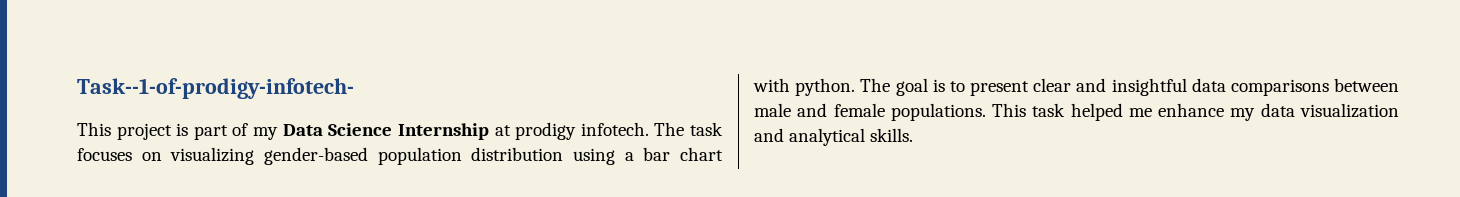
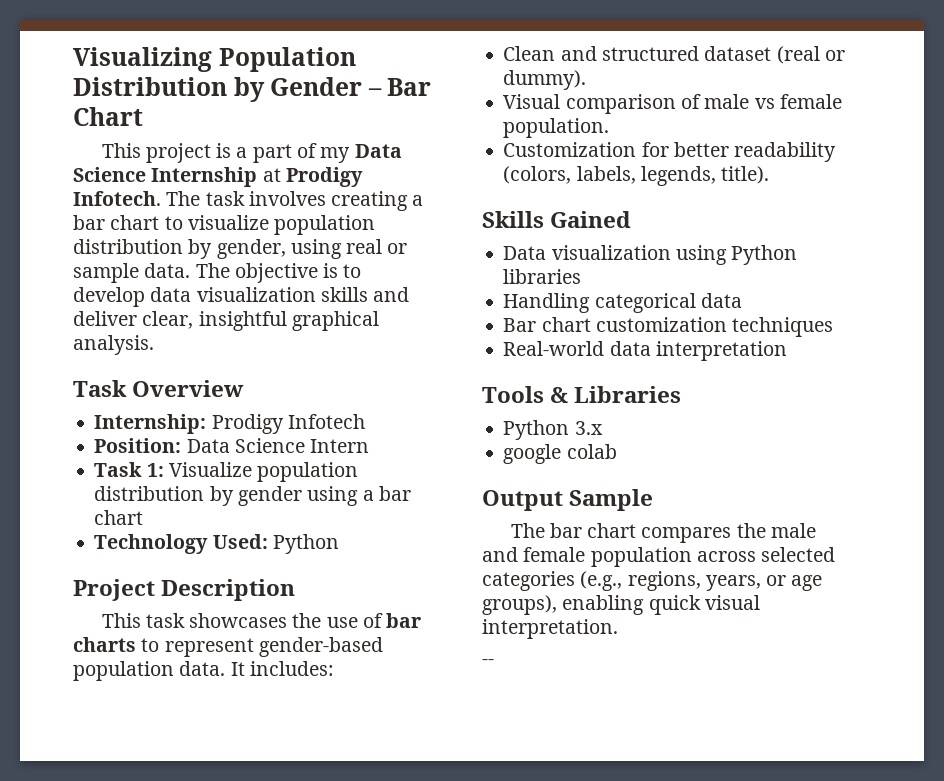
[77,78,354,99] Task--1-of-prodigy-infotech- -> [73,47,356,72] [73,77,432,102] [73,107,143,126] Visualizing Population Distribution by Gender – Bar Chart
(189, 129) none -> [236,147,248,158] a
[515,122,723,140] [77,147,723,165] [753,78,1399,96] [754,103,1399,121] [754,128,914,146] prodigy infotech. The task focuses on visualizing gender-based population distribution using a bar chart with python. The goal is to present clear and insightful data comparisons between male and female populations. This task helped me enhance my data visualization and analytical skills. -> [285,167,363,187] [73,191,424,211] [73,215,376,235] [73,239,408,259] [73,263,362,283] [73,287,410,307] [73,311,379,331] [73,335,154,355] [73,380,245,397] [94,414,365,434] [94,438,370,453] [94,462,359,482] [94,486,411,506] [94,510,144,525] [94,534,339,554] [73,579,296,601] [101,613,422,628] [73,637,383,657] [73,661,334,681] [503,46,845,64] [503,70,587,90] [503,94,842,114] [503,118,610,138] [503,142,837,162] [503,166,770,186] [482,211,632,228] [503,245,798,265] [503,269,582,284] [503,293,742,313] [503,317,834,337] [503,341,787,361] [482,386,682,403] [503,420,603,440] [503,444,617,464] [482,489,654,511] [510,523,816,543] [482,547,836,567] [482,571,823,591] [482,595,760,615] [482,619,618,639] [482,659,494,665] Prodigy Infotech. The task involves creating a bar chart to visualize population distribution by gender, using real or sample data. The objective is to develop data visualization skills and deliver clear, insightful graphical analysis. // Task Overview // Internship: Prodigy Infotech // Position: Data Science Intern // Task 1: Visualize population distribution by gender using a bar chart // Technology Used: Python // Project Description // This task showcases the use of bar charts to represent gender-based population data. It includes: // Clean and structured dataset (real or dummy). // Visual comparison of male vs female population. // Customization for better readability (colors, labels, legends, title). // Skills Gained // Data visualization using Python libraries // Handling categorical data // Bar chart customization techniques // Real-world data interpretation // Tools & Libraries // Python 3.x // google colab // Output Sample // The bar chart compares the male and female population across selected categories (e.g., regions, years, or age groups), enabling quick visual interpretation. // --

